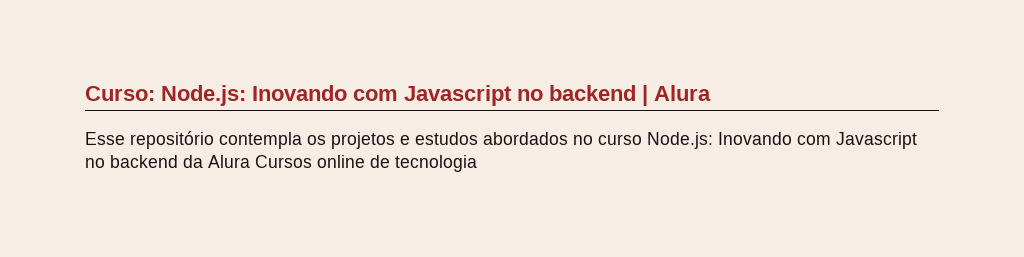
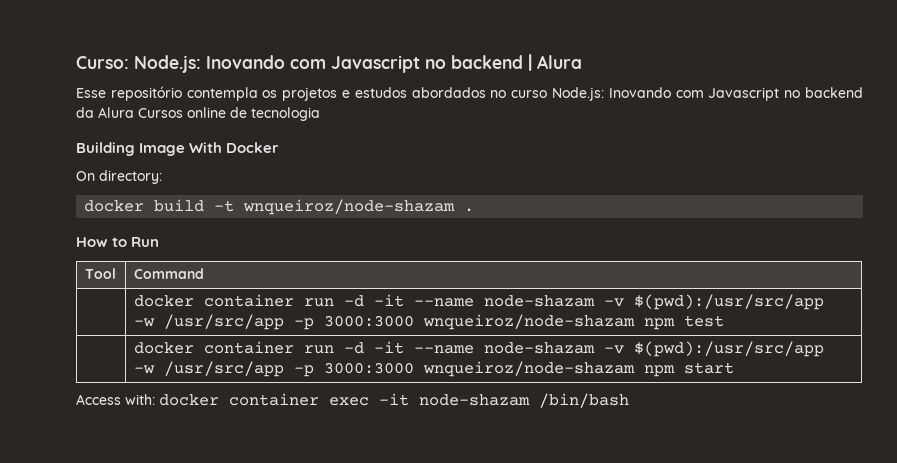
(477, 163) none -> [76,142,280,156] [76,170,162,184] [84,199,475,215] [76,237,160,247] [84,268,116,279] [133,268,204,279] [133,294,824,310] [133,314,724,330] [133,341,824,357] [133,361,734,377] [76,393,629,408] // Building Image With Docker // On directory: // docker build -t wnqueiroz/node-shazam . // How to Run // Tool | Command // | docker container run -d -it --name node-shazam -v $(pwd):/usr/src/app -w /usr/src/app -p 3000:3000 wnqueiroz/node-shazam npm test // | docker container run -d -it --name node-shazam -v $(pwd):/usr/src/app -w /usr/src/app -p 3000:3000 wnqueiroz/node-shazam npm start // Access with: docker container exec -it node-shazam /bin/bash

